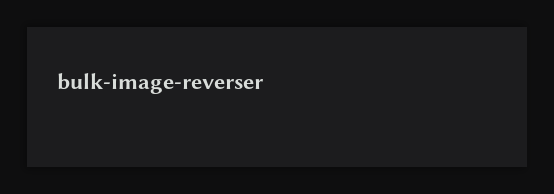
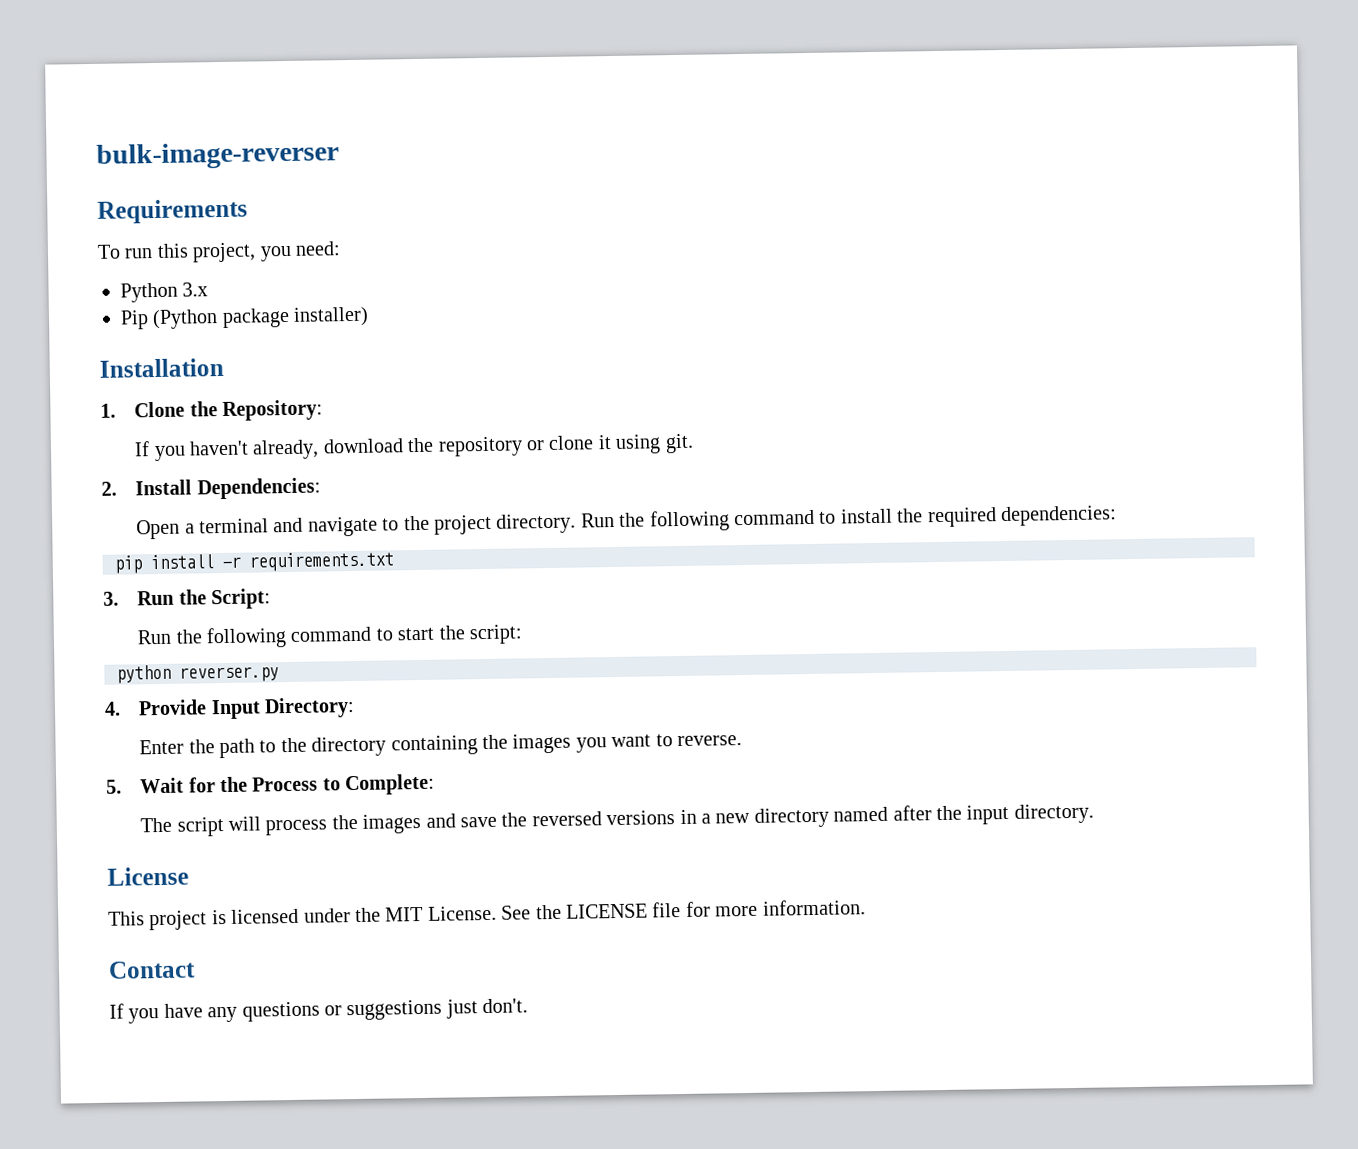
(264, 83) none -> [97,198,248,224] [97,241,341,263] [120,282,209,303] [120,306,370,330] [99,357,224,378] [100,399,323,422] [134,433,694,462] [101,477,321,500] [136,505,1117,540] [114,551,394,574] [103,588,271,610] [137,624,523,649] [116,664,279,684] [104,697,355,720] [139,733,742,759] [106,773,436,796] [140,803,1094,837] [107,866,189,886] [108,899,866,931] [108,960,196,979] [109,998,529,1024] // Requirements // To run this project, you need: // Python 3.x // Pip (Python package installer) // Installation // 1. Clone the Repository: // If you haven't already, download the repository or clone it using git. // 2. Install Dependencies: // Open a terminal and navigate to the project directory. Run the following command to install the required dependencies: // pip install -r requirements.txt // 3. Run the Script: // Run the following command to start the script: // python reverser.py // 4. Provide Input Directory: // Enter the path to the directory containing the images you want to reverse. // 5. Wait for the Process to Complete: // The script will process the images and save the reversed versions in a new directory named after the input directory. // License // This project is licensed under the MIT License. See the LICENSE file for more information. // Contact // If you have any questions or suggestions just don't.

